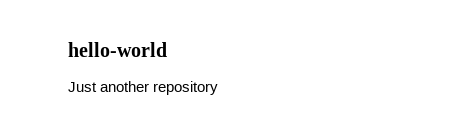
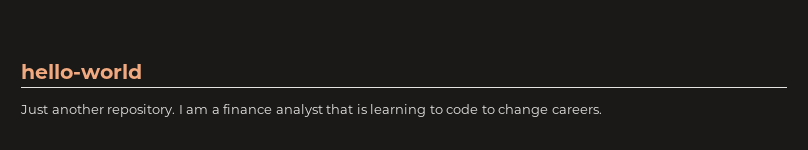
[153,81,219,95] repository -> [107,104,602,117] repository. I am a finance analyst that is learning to code to change careers.

